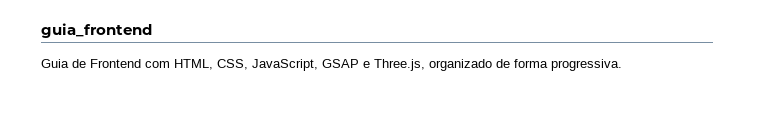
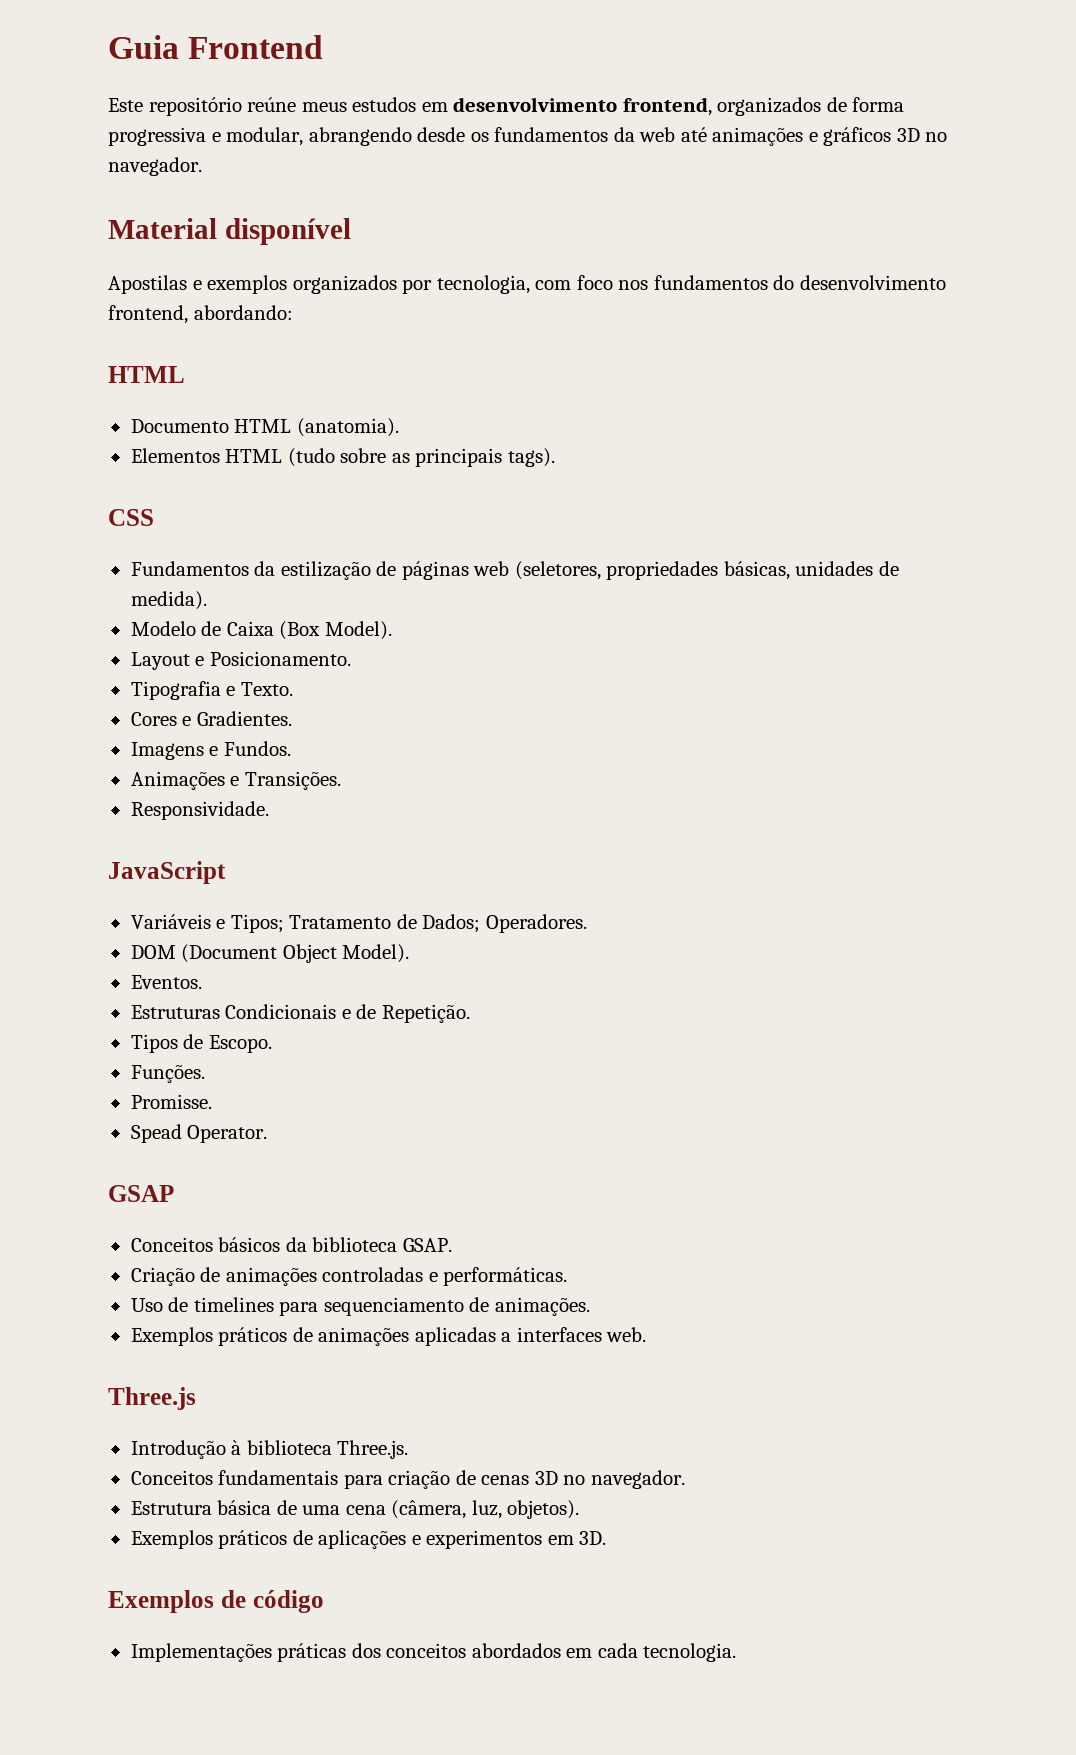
[41,23,152,38] [41,59,622,71] guia_frontend // Guia de Frontend com HTML, CSS, JavaScript, GSAP e Three.js, organizado de forma progressiva. -> [108,35,324,59] [108,97,905,116] [108,127,948,146] [108,157,202,176] [108,218,351,245] [108,275,946,294] [108,305,293,324] [108,366,185,383] [130,418,399,437] [130,448,555,467] [108,509,154,526] [130,561,899,580] [130,591,207,610] [130,621,392,640] [130,651,351,670] [130,681,293,700] [130,711,292,726] [130,741,291,760] [130,771,341,790] [130,801,269,820] [108,861,226,884] [130,914,587,933] [130,944,410,963] [130,975,202,989] [130,1004,470,1023] [130,1034,272,1053] [130,1064,205,1083] [130,1094,212,1109] [130,1124,268,1143] [108,1185,174,1202] [130,1237,452,1252] [130,1267,568,1286] [130,1297,590,1316] [130,1327,647,1346] [108,1387,196,1410] [130,1440,409,1459] [130,1470,685,1489] [130,1500,580,1519] [130,1530,607,1549] [108,1590,324,1613] [130,1643,737,1662] Guia Frontend // Este repositório reúne meus estudos em desenvolvimento frontend, organizados de forma progressiva e modular, abrangendo desde os fundamentos da web até animações e gráficos 3D no navegador. // Material disponível // Apostilas e exemplos organizados por tecnologia, com foco nos fundamentos do desenvolvimento frontend, abordando: // HTML // Documento HTML (anatomia). // Elementos HTML (tudo sobre as principais tags). // CSS // Fundamentos da estilização de páginas web (seletores, propriedades básicas, unidades de medida). // Modelo de Caixa (Box Model). // Layout e Posicionamento. // Tipografia e Texto. // Cores e Gradientes. // Imagens e Fundos. // Animações e Transições. // Responsividade. // JavaScript // Variáveis e Tipos; Tratamento de Dados; Operadores. // DOM (Document Object Model). // Eventos. // Estruturas Condicionais e de Repetição. // Tipos de Escopo. // Funções. // Promisse. // Spead Operator. // GSAP // Conceitos básicos da biblioteca GSAP. // Criação de animações controladas e performáticas. // Uso de timelines para sequenciamento de animações. // Exemplos práticos de animações aplicadas a interfaces web. // Three.js // Introdução à biblioteca Three.js. // Conceitos fundamentais para criação de cenas 3D no navegador. // Estrutura básica de uma cena (câmera, luz, objetos). // Exemplos práticos de aplicações e experimentos em 3D. // Exemplos de código // Implementações práticas dos conceitos abordados em cada tecnologia.

